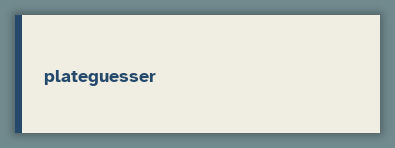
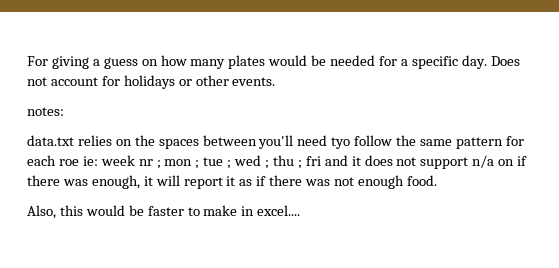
[44,70,156,86] plateguesser -> [27,55,520,69] [27,75,276,89] [27,107,64,116] [27,135,524,149] [27,155,528,169] [27,175,437,189] [27,205,301,219] For giving a guess on how many plates would be needed for a specific day. Does not account for holidays or other events. // notes: // data.txt relies on the spaces between you'll need tyo follow the same pattern for each roe ie: week nr ; mon ; tue ; wed ; thu ; fri and it does not support n/a on if there was enough, it will report it as if there was not enough food. // Also, this would be faster to make in excel....

